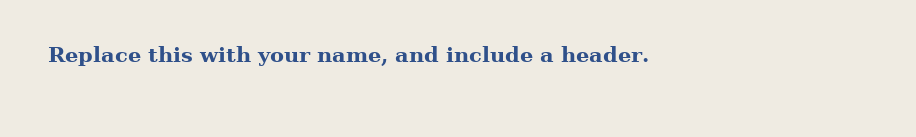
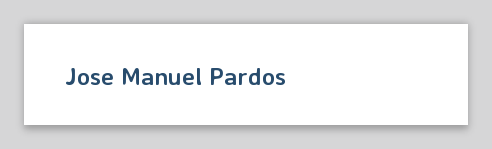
[48,46,649,66] Replace this with your name, and include a header. -> [65,68,286,85] Jose Manuel Pardos

